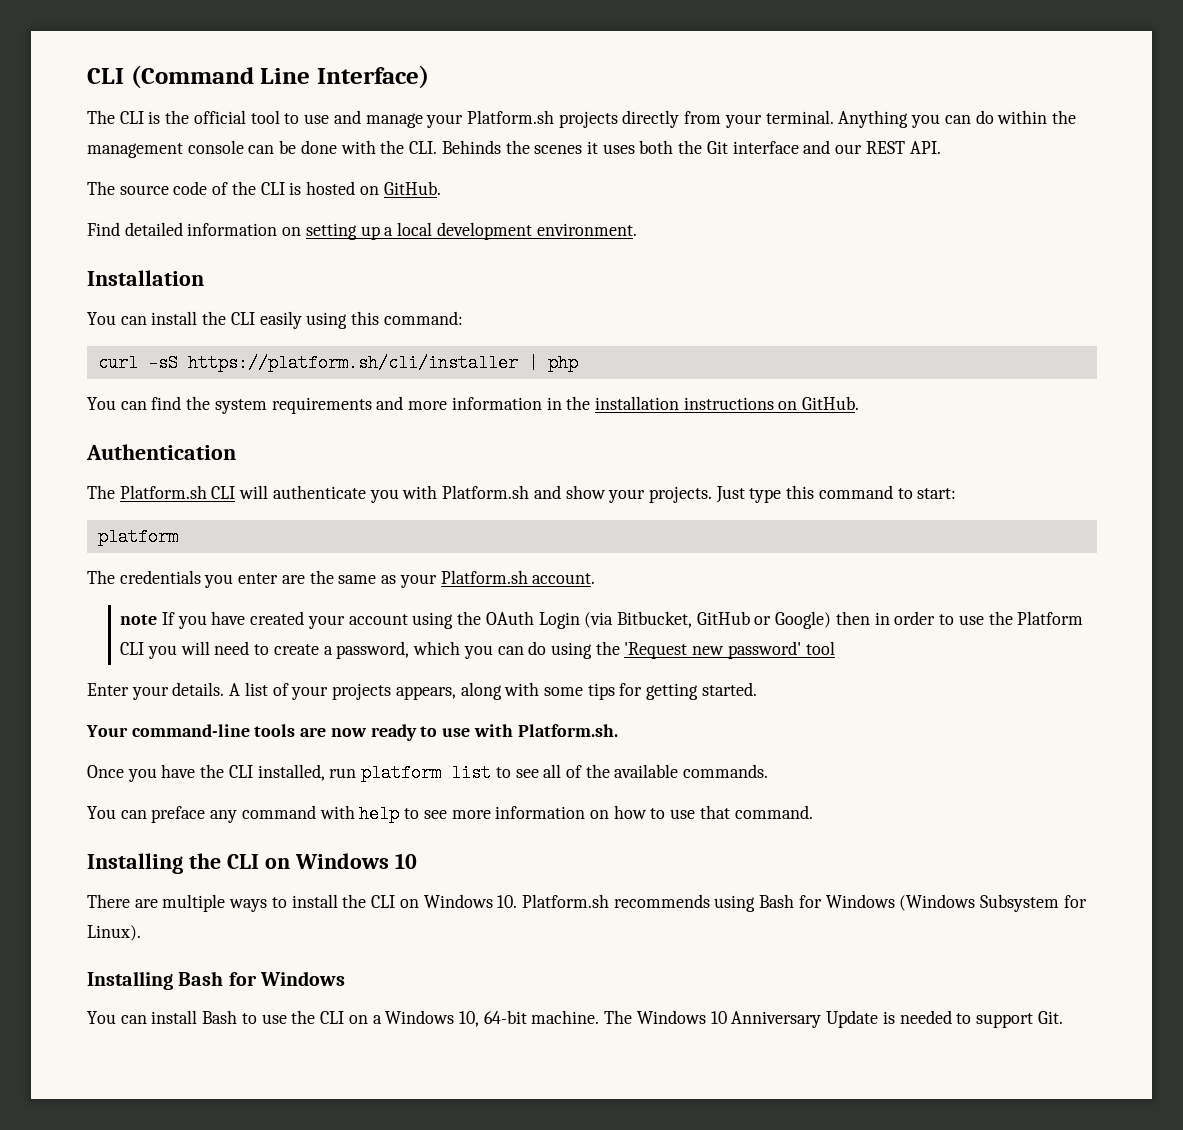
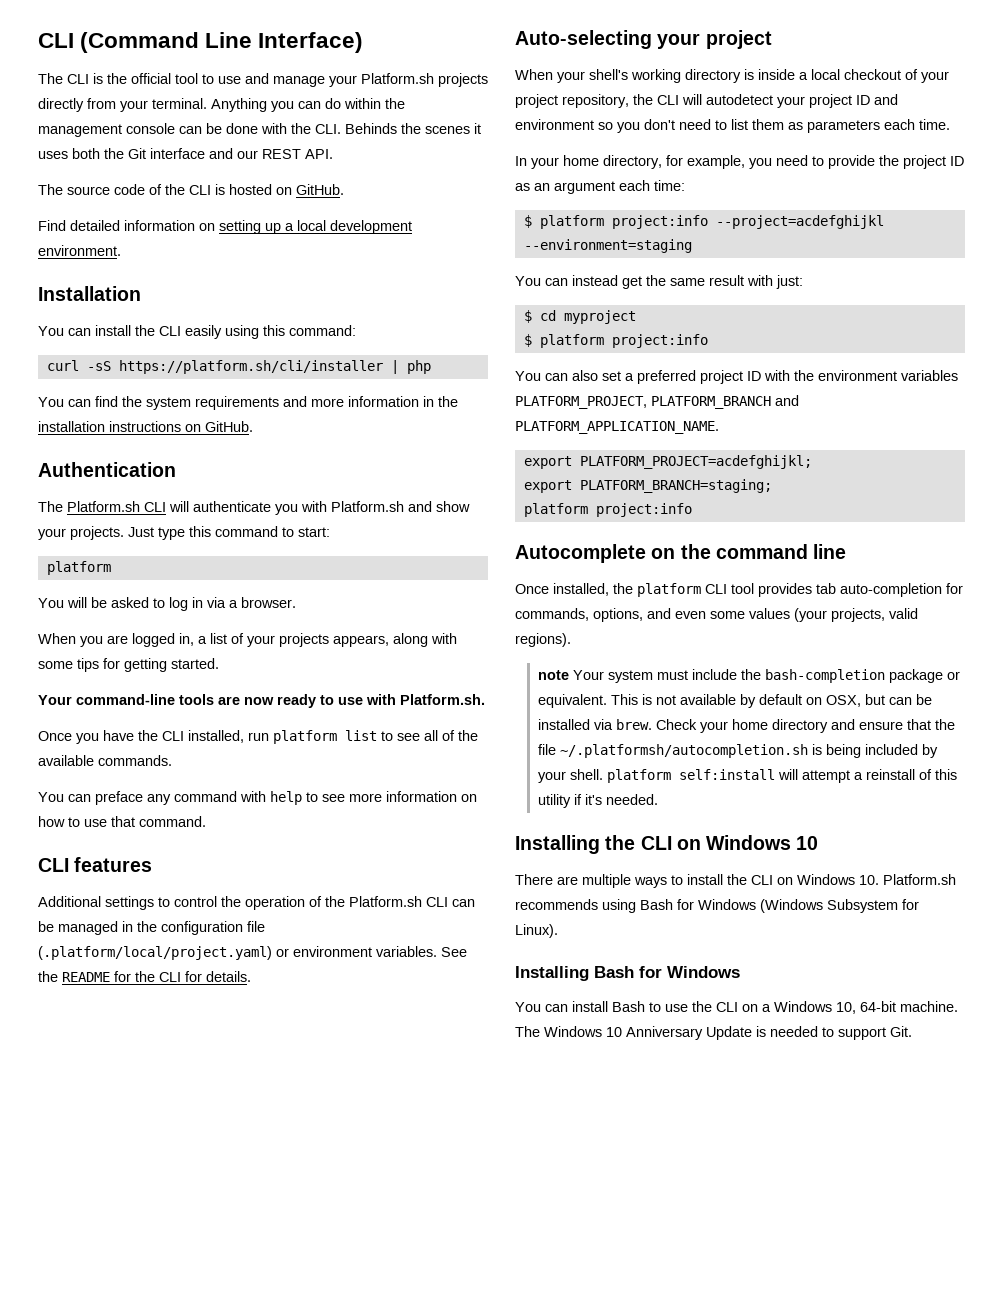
[87,570,596,588] [120,611,1084,629] [120,641,835,659] [87,682,241,700] The credentials you enter are the same as your Platform.sh account. // note If you have created your account using the OAuth Login (via Bitbucket, GitHub or Google) then in order to use the Platform CLI you will need to create a password, which you can do using the 'Request new password' tool // Enter your details. A -> [38,597,296,611] [38,633,207,647] You will be asked to log in via a browser. // When you are logged in, a
(813, 812) none -> [38,857,153,872] [38,896,475,910] [38,921,265,935] [38,946,467,960] [38,971,251,982] [515,30,772,49] [515,69,949,83] [515,94,898,108] [515,119,950,133] [515,155,964,169] [515,180,685,194] [523,215,884,229] [523,239,692,253] [515,275,803,289] [523,310,636,324] [523,334,708,348] [515,370,958,384] [515,395,799,409] [515,421,719,434] [523,455,812,469] [523,479,772,493] [523,503,692,517] [515,544,847,563] [515,583,963,597] [515,608,918,622] [515,633,571,647] [537,669,960,683] [537,694,932,708] [537,719,955,733] [537,744,938,758] [537,769,957,783] [537,794,658,808] // CLI features // Additional settings to control the operation of the Platform.sh CLI can be managed in the configuration file (.platform/local/project.yaml) or environment variables. See the README for the CLI for details. // Auto-selecting your project // When your shell's working directory is inside a local checkout of your project repository, the CLI will autodetect your project ID and environment so you don't need to list them as parameters each time. // In your home directory, for example, you need to provide the project ID as an argument each time: // $ platform project:info --project=acdefghijkl --environment=staging // You can instead get the same result with just: // $ cd myproject // $ platform project:info // You can also set a preferred project ID with the environment variables PLATFORM_PROJECT, PLATFORM_BRANCH and PLATFORM_APPLICATION_NAME. // export PLATFORM_PROJECT=acdefghijkl; // export PLATFORM_BRANCH=staging; // platform project:info // Autocomplete on the command line // Once installed, the platform CLI tool provides tab auto-completion for commands, options, and even some values (your projects, valid regions). // note Your system must include the bash-completion package or equivalent. This is not available by default on OSX, but can be installed via brew. Check your home directory and ensure that the file ~/.platformsh/autocompletion.sh is being included by your shell. platform self:install will attempt a reinstall of this utility if it's needed.

